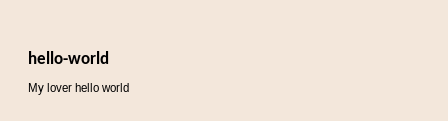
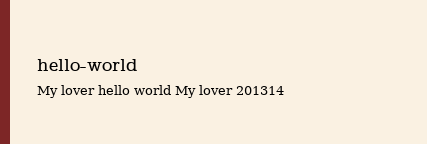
(130, 87) none -> [175,85,284,98] My lover 201314

